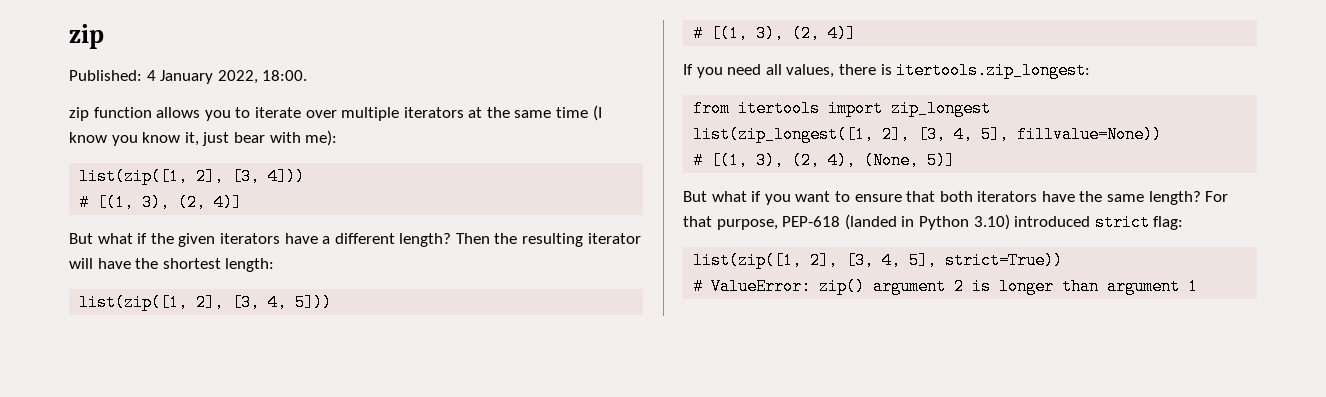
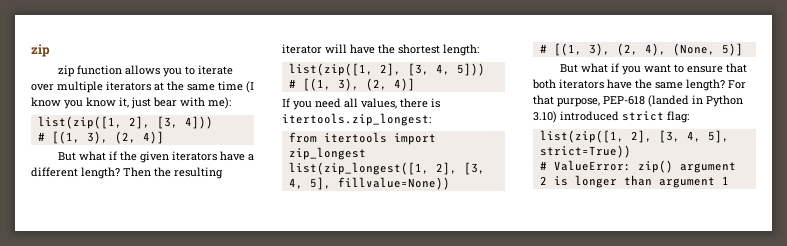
[69,24,104,49] [69,70,308,84] zip // Published: 4 January 2022, 18:00. -> [31,44,50,57] zip

